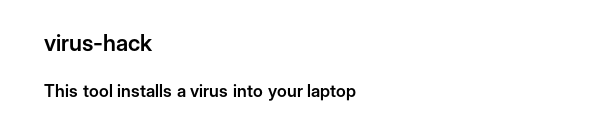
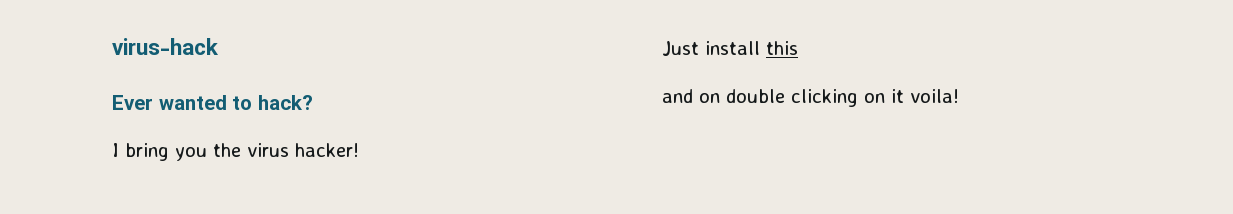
[44,84,357,101] This tool installs a virus into your laptop -> [112,95,313,110] [112,143,359,161] [662,41,798,56] [662,89,959,107] Ever wanted to hack? // I bring you the virus hacker! // Just install this // and on double clicking on it voila!

